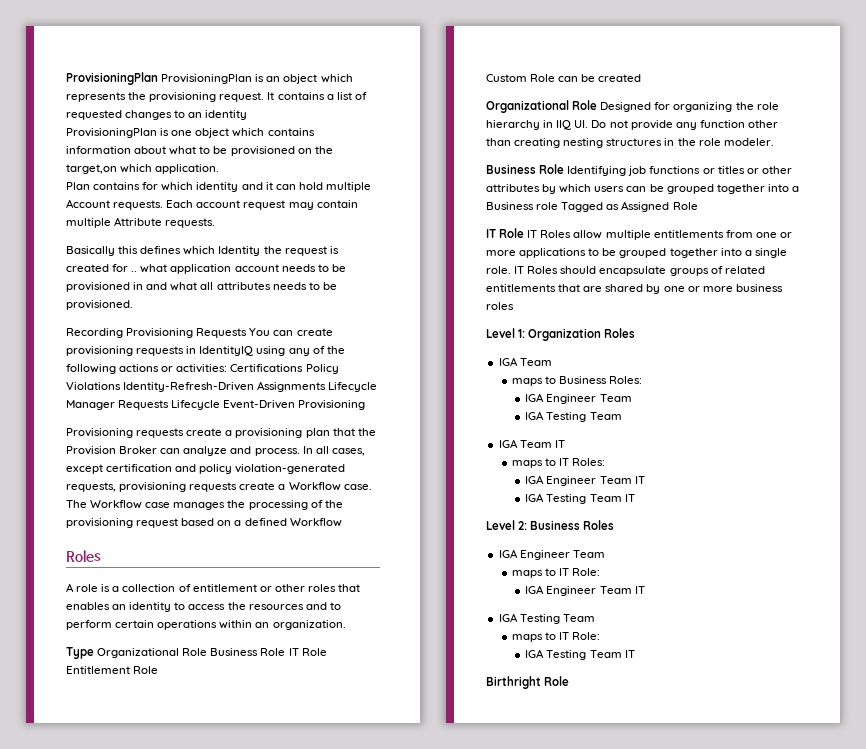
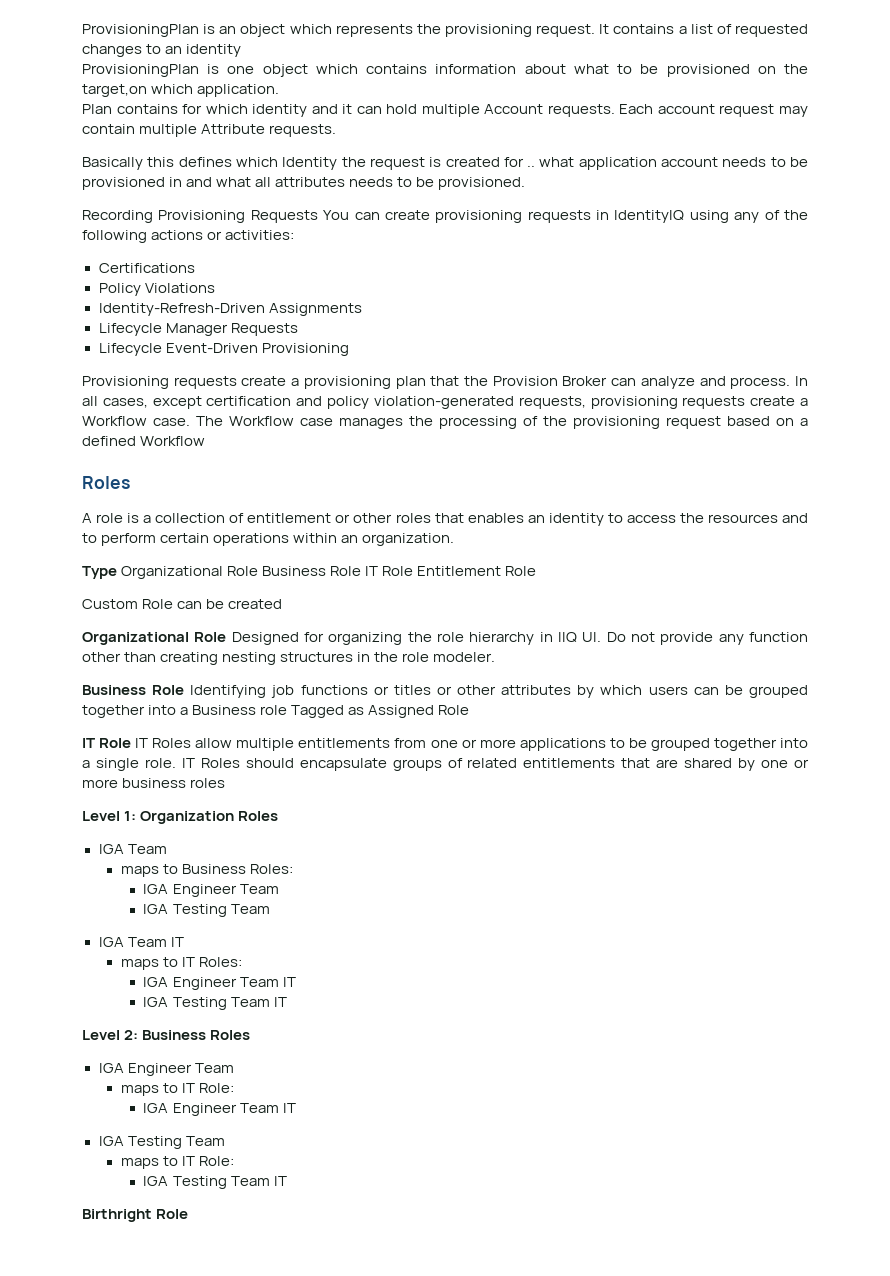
[66,72,253,85] ProvisioningPlan ProvisioningPlan -> [82,24,199,37] ProvisioningPlan
(228, 368) none -> (295, 235) //
(304, 368) none -> (195, 268) //
(121, 386) none -> (215, 288) //
(327, 386) none -> (362, 309) //
(170, 405) none -> (298, 329) //

